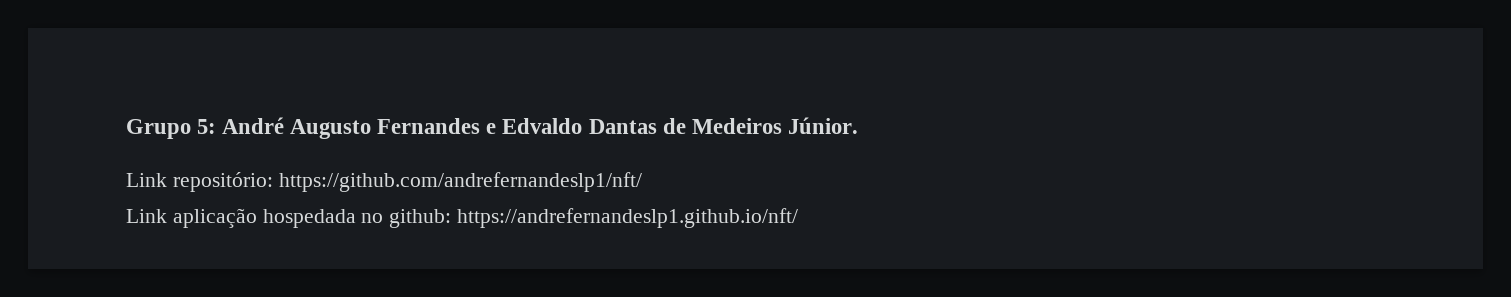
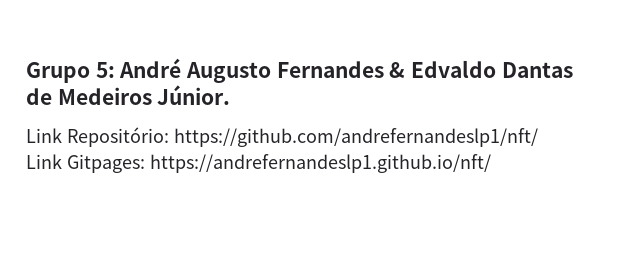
[486,123,497,134] e -> [389,62,406,78] &
[172,172,273,192] repositório: -> [66,127,169,147] Repositório:
[172,208,452,228] aplicação hospedada no github: -> [66,154,145,173] Gitpages:

